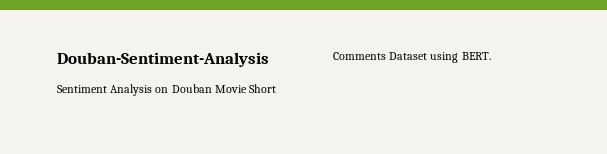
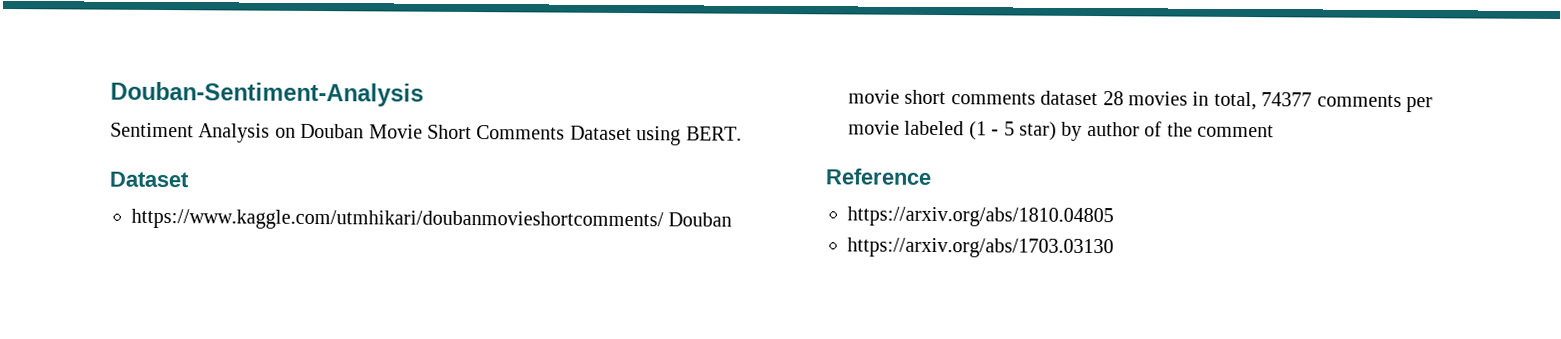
(491, 56) none -> [109,171,189,188] [131,208,733,232] [848,89,1433,113] [848,120,1274,141] [825,168,932,185] [847,206,1114,228] [847,237,1114,259] // Dataset // https://www.kaggle.com/utmhikari/doubanmovieshortcomments/ Douban movie short comments dataset 28 movies in total, 74377 comments per movie labeled (1 - 5 star) by author of the comment // Reference // https://arxiv.org/abs/1810.04805 // https://arxiv.org/abs/1703.03130

